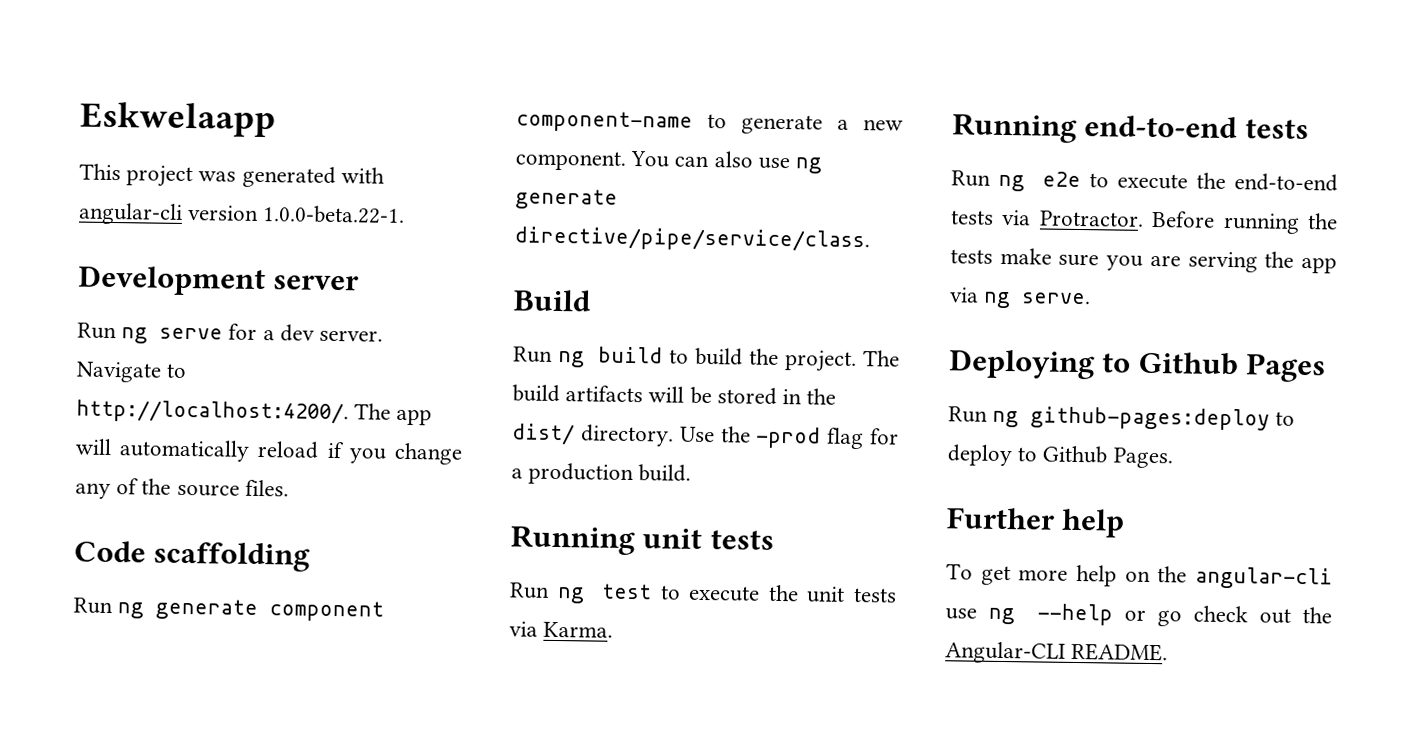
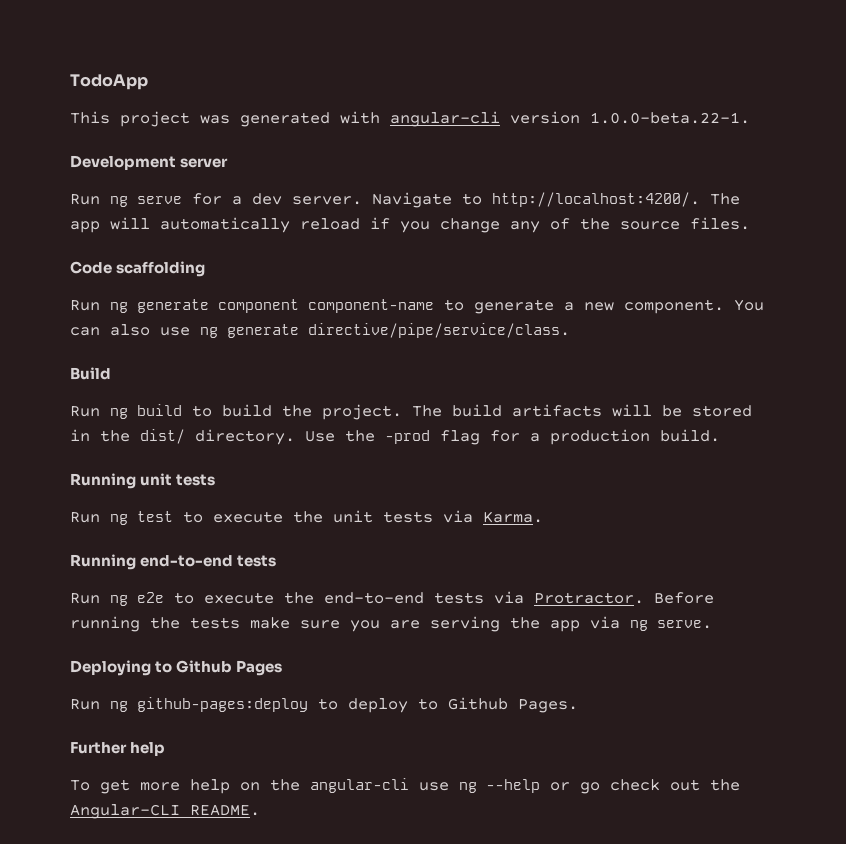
[80,101,276,138] Eskwelaapp -> [70,74,148,90] TodoApp

